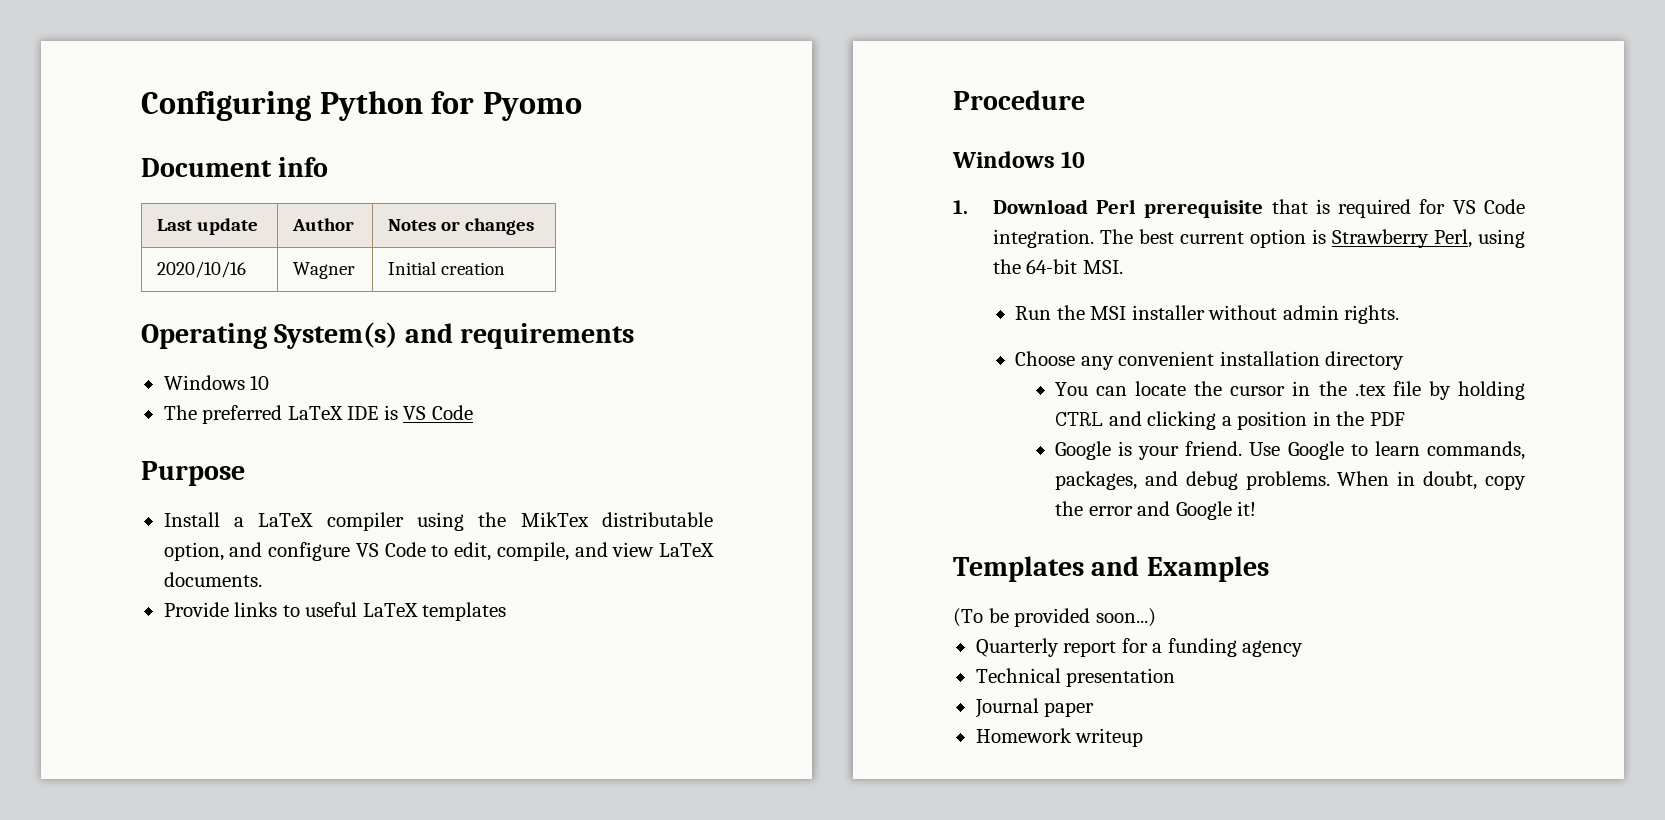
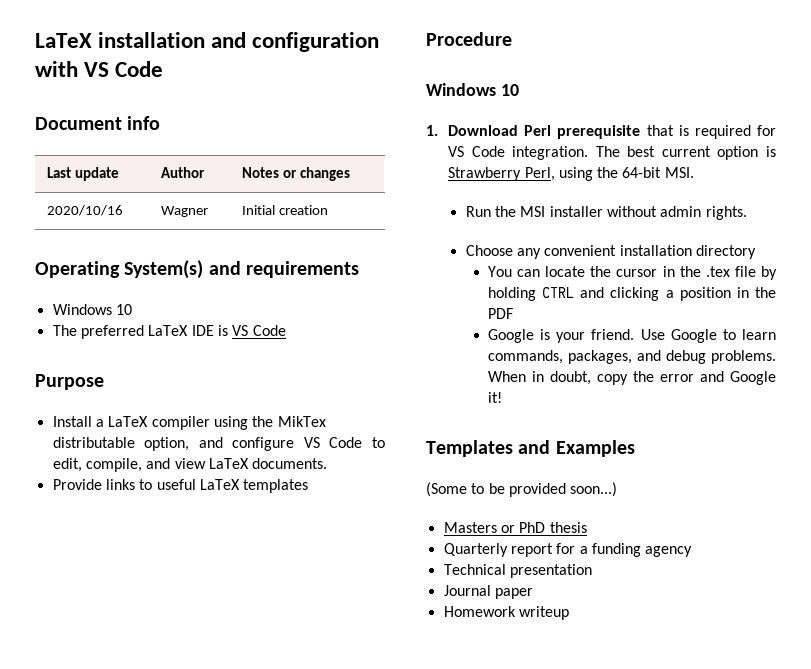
[141,91,582,121] Configuring Python for Pyomo -> [35,32,380,52] [35,61,164,77] LaTeX installation and configuration with VS Code
[953,608,983,627] (To -> [426,482,485,497] (Some to
(1156, 617) none -> [443,522,587,533] // Masters or PhD thesis

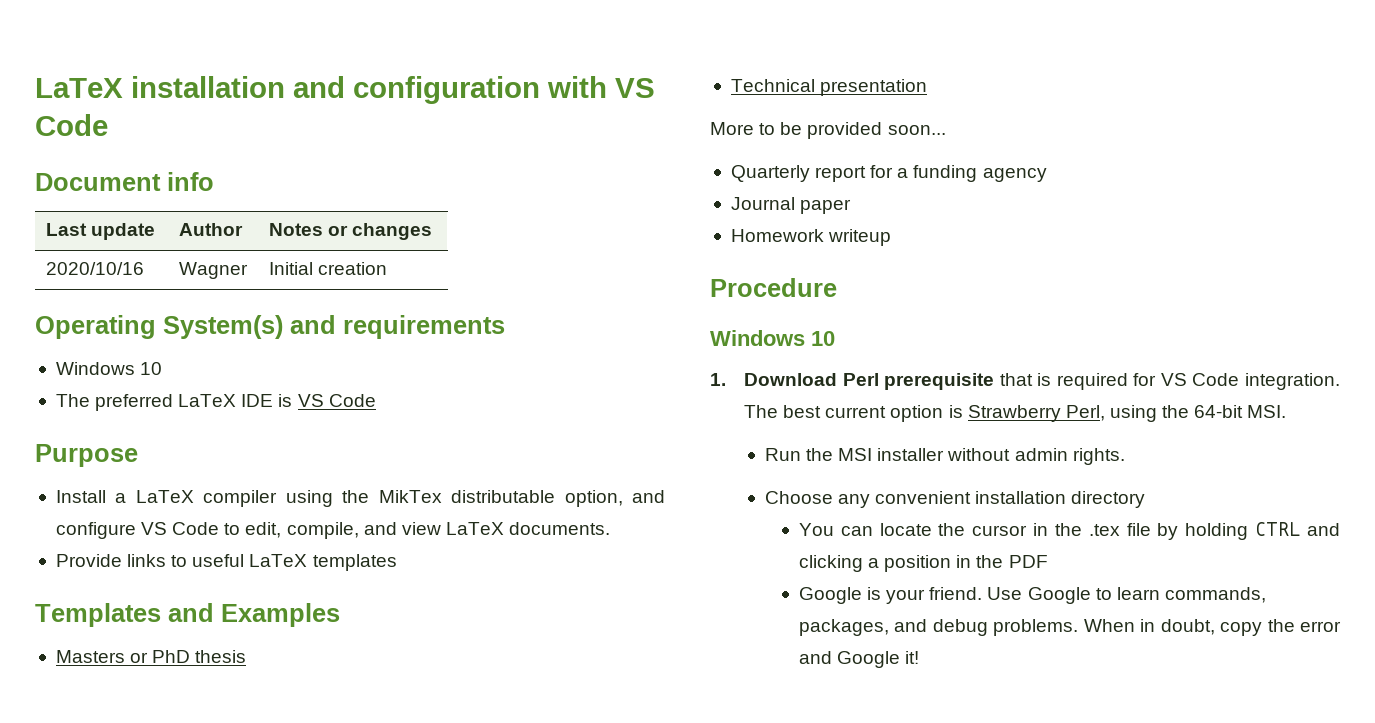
(309, 486) none -> [35,603,340,627] [55,650,247,663] [730,79,928,96] [710,122,946,139] [730,165,1047,182] [730,197,852,214] [730,229,892,246] // Templates and Examples // Masters or PhD thesis // Technical presentation // More to be provided soon... // Quarterly report for a funding agency // Journal paper // Homework writeup
[426,440,635,457] [426,482,618,497] [443,522,587,533] [443,543,693,557] [443,564,592,578] [443,585,533,599] [443,606,569,620] // Templates and Examples // (Some to be provided soon...) // Masters or PhD thesis // Quarterly report for a funding agency // Technical presentation // Journal paper // Homework writeup -> (920, 657) none

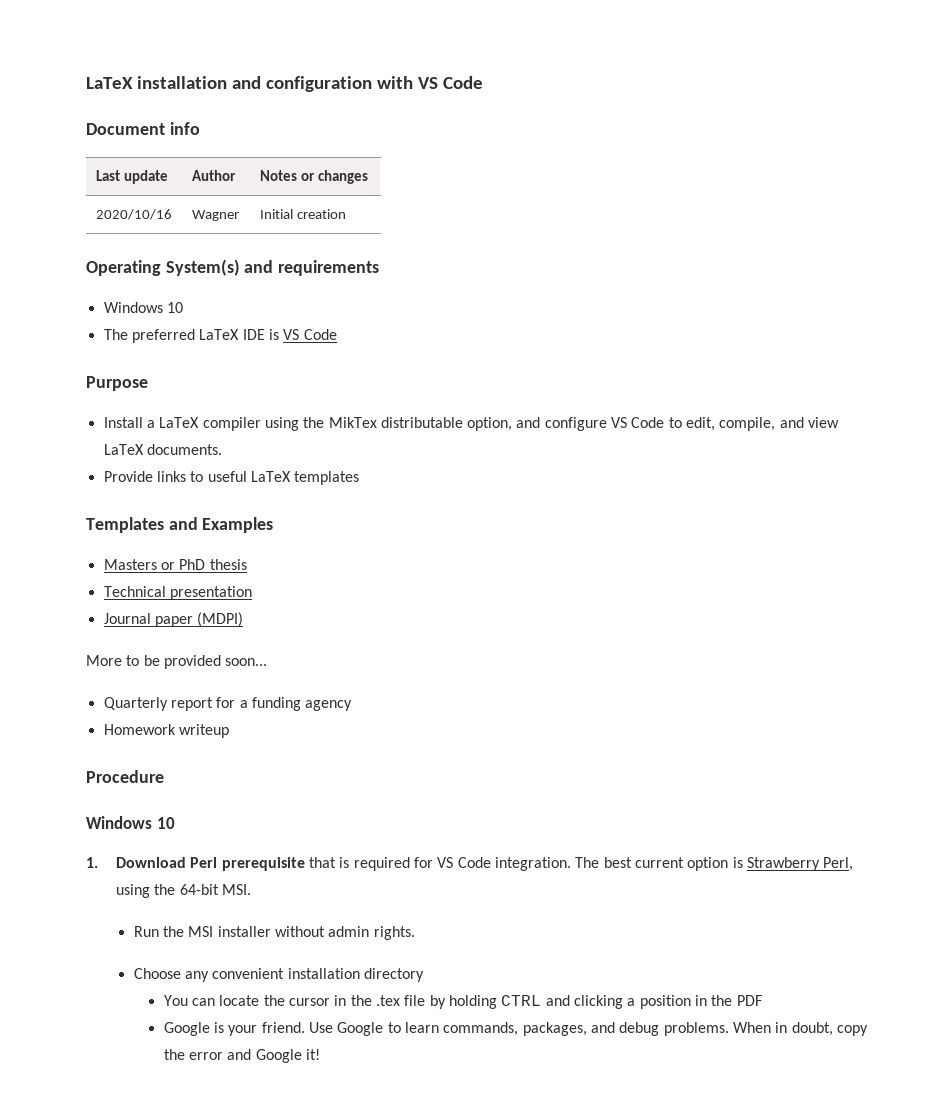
(928, 87) none -> [103,612,244,627] // Journal paper (MDPI)
[730,197,852,214] // Journal paper -> (353, 705) none

